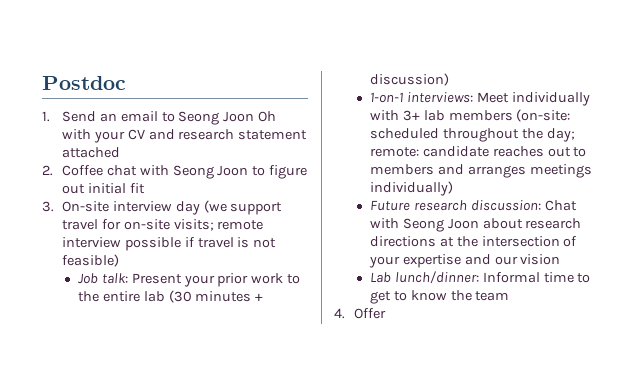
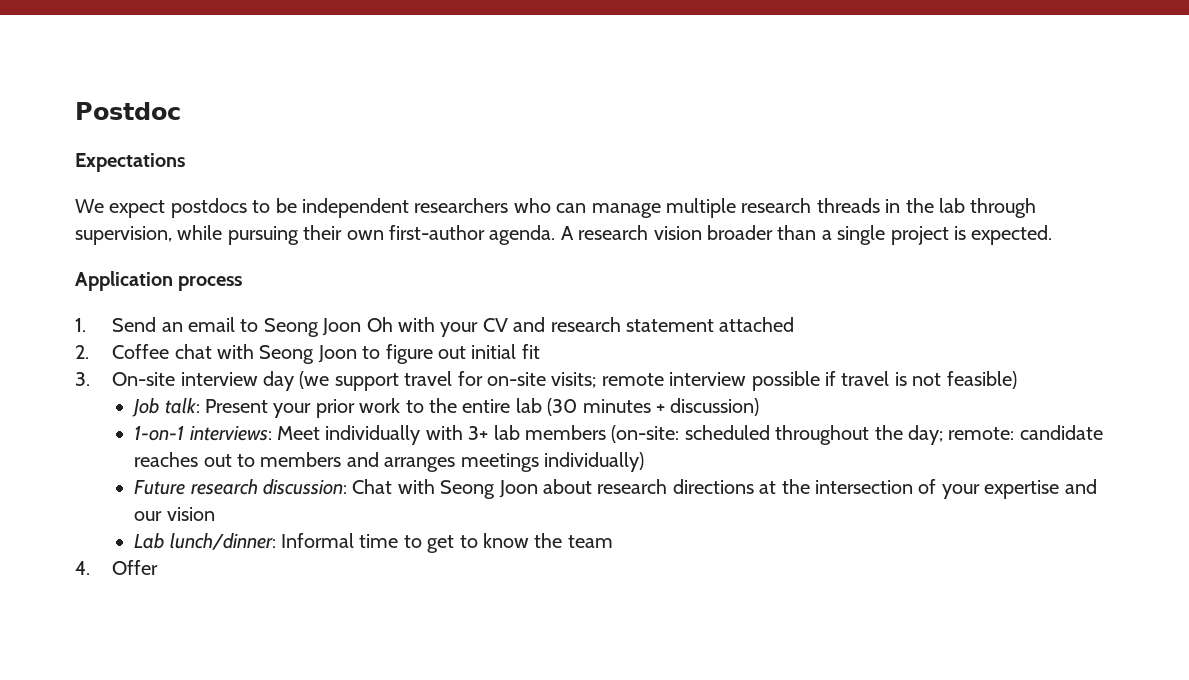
(126, 83) none -> [75,153,185,172] [75,198,1037,218] [75,225,1053,245] [75,271,243,291] // Expectations // We expect postdocs to be independent researchers who can manage multiple research threads in the lab through supervision, while pursuing their own first-author agenda. A research vision broader than a single project is expected. // Application process

